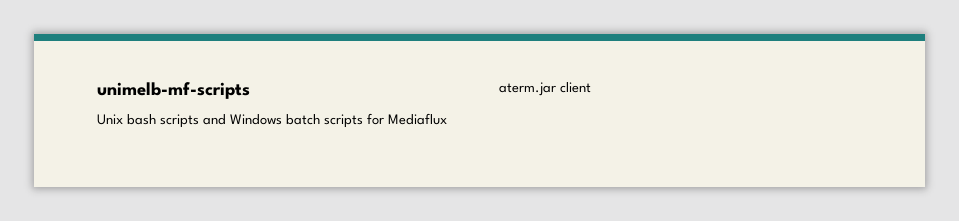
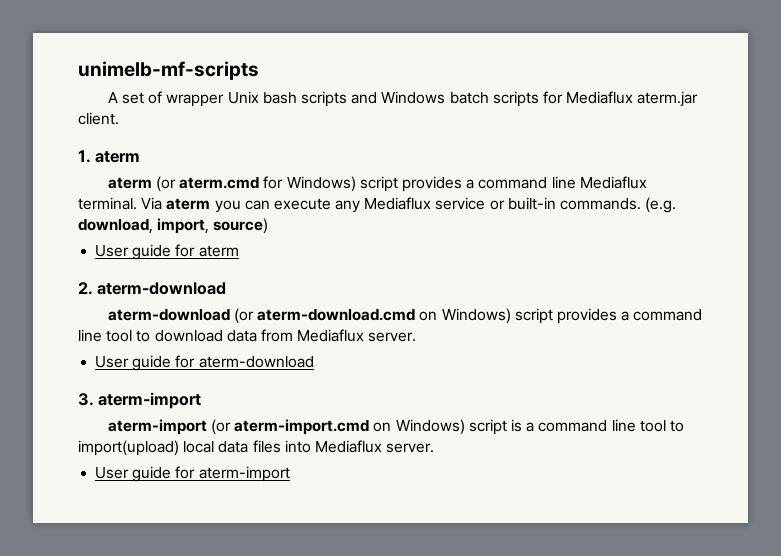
(250, 90) none -> [107,91,225,107] A set of wrapper
[560,82,591,93] client -> [78,112,119,125] [78,150,141,163] [107,176,647,192] [78,197,677,213] [78,218,269,234] [95,244,239,260] [78,282,227,295] [107,308,703,324] [78,329,417,342] [95,355,314,371] [78,392,202,409] [107,419,684,435] [78,440,435,456] [95,466,290,482] client. // 1. aterm // aterm (or aterm.cmd for Windows) script provides a command line Mediaflux terminal. Via aterm you can execute any Mediaflux service or built-in commands. (e.g. download, import, source) // User guide for aterm // 2. aterm-download // aterm-download (or aterm-download.cmd on Windows) script provides a command line tool to download data from Mediaflux server. // User guide for aterm-download // 3. aterm-import // aterm-import (or aterm-import.cmd on Windows) script is a command line tool to import(upload) local data files into Mediaflux server. // User guide for aterm-import

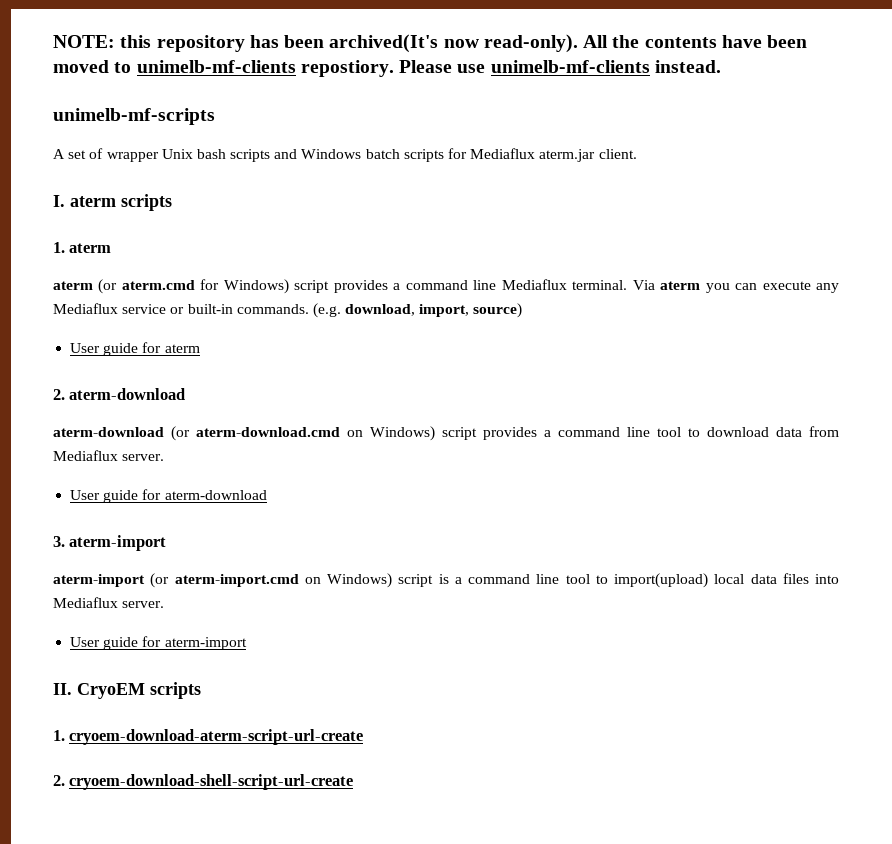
(78, 70) none -> [53,34,808,53] [53,60,721,77] NOTE: this repository has been archived(It's now read-only). All the contents have been moved to unimelb-mf-clients repostiory. Please use unimelb-mf-clients instead. //
(119, 118) none -> [53,194,172,211] // I. aterm scripts
(290, 474) none -> [53,682,201,699] [53,729,364,745] [53,774,354,790] // II. CryoEM scripts // 1. cryoem-download-aterm-script-url-create // 2. cryoem-download-shell-script-url-create

